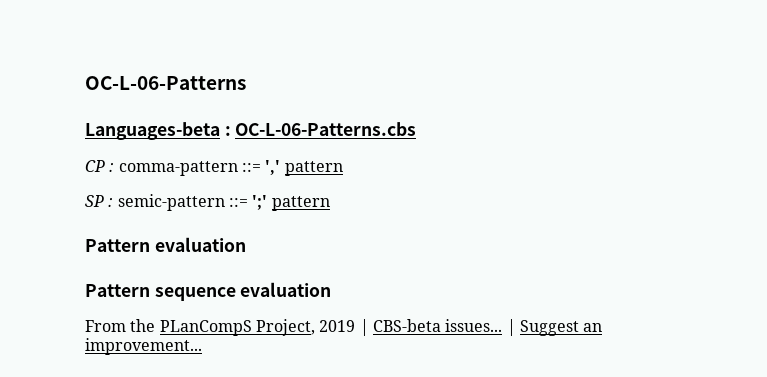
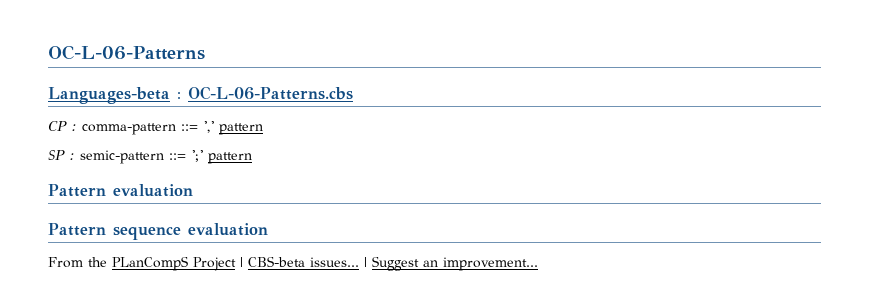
[255,319,356,336] Project, 2019 -> [193,257,236,271] Project

